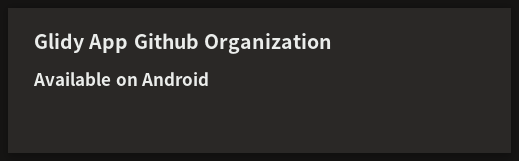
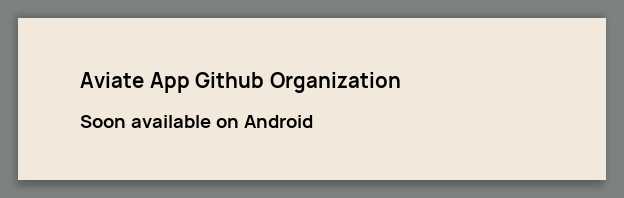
[34,33,84,53] Glidy -> [80,72,144,88] Aviate
[33,72,111,86] Available -> [80,115,211,128] Soon available

